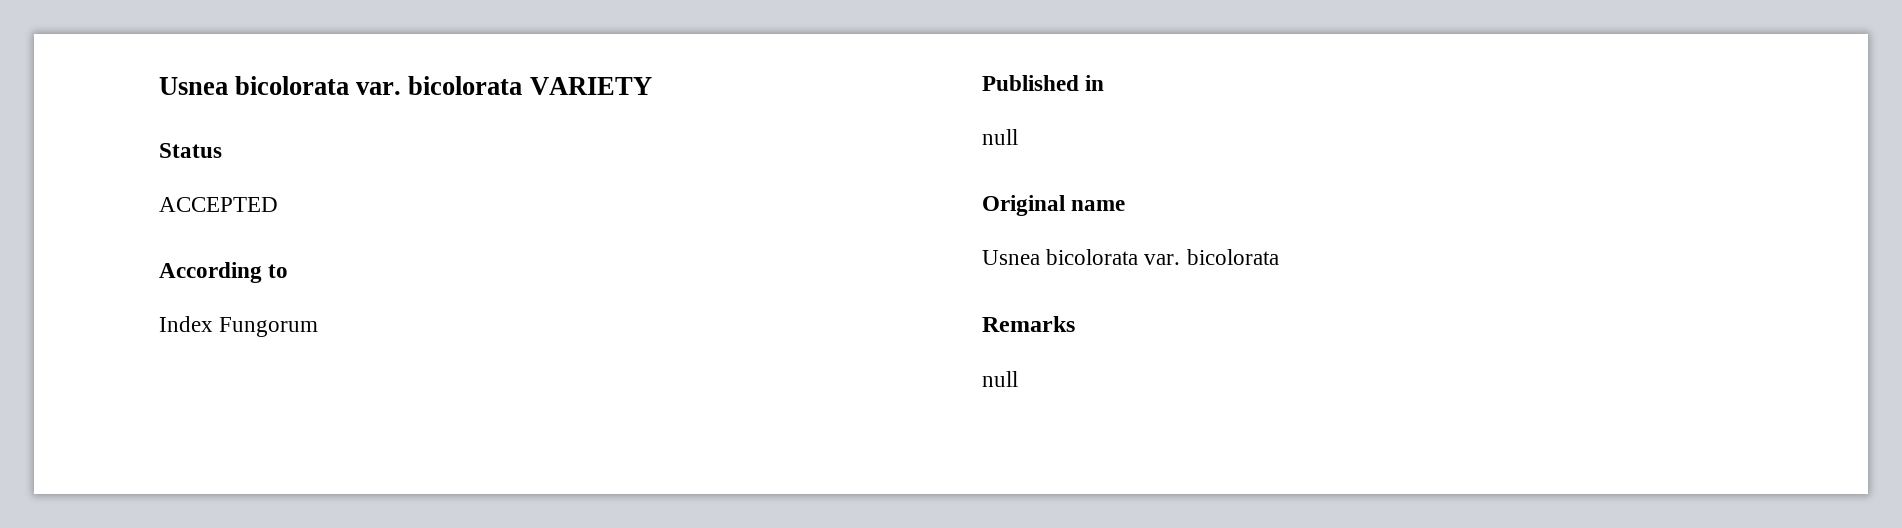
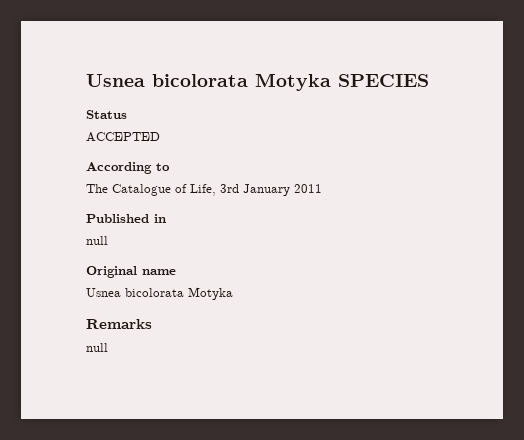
[159,76,652,95] Usnea bicolorata var. bicolorata VARIETY -> [86,73,429,91] Usnea bicolorata Motyka SPECIES
[159,316,319,337] Index Fungorum -> [86,184,322,196] The Catalogue of Life, 3rd January 2011
[1144,249,1279,265] var. bicolorata -> [188,287,233,300] Motyka

